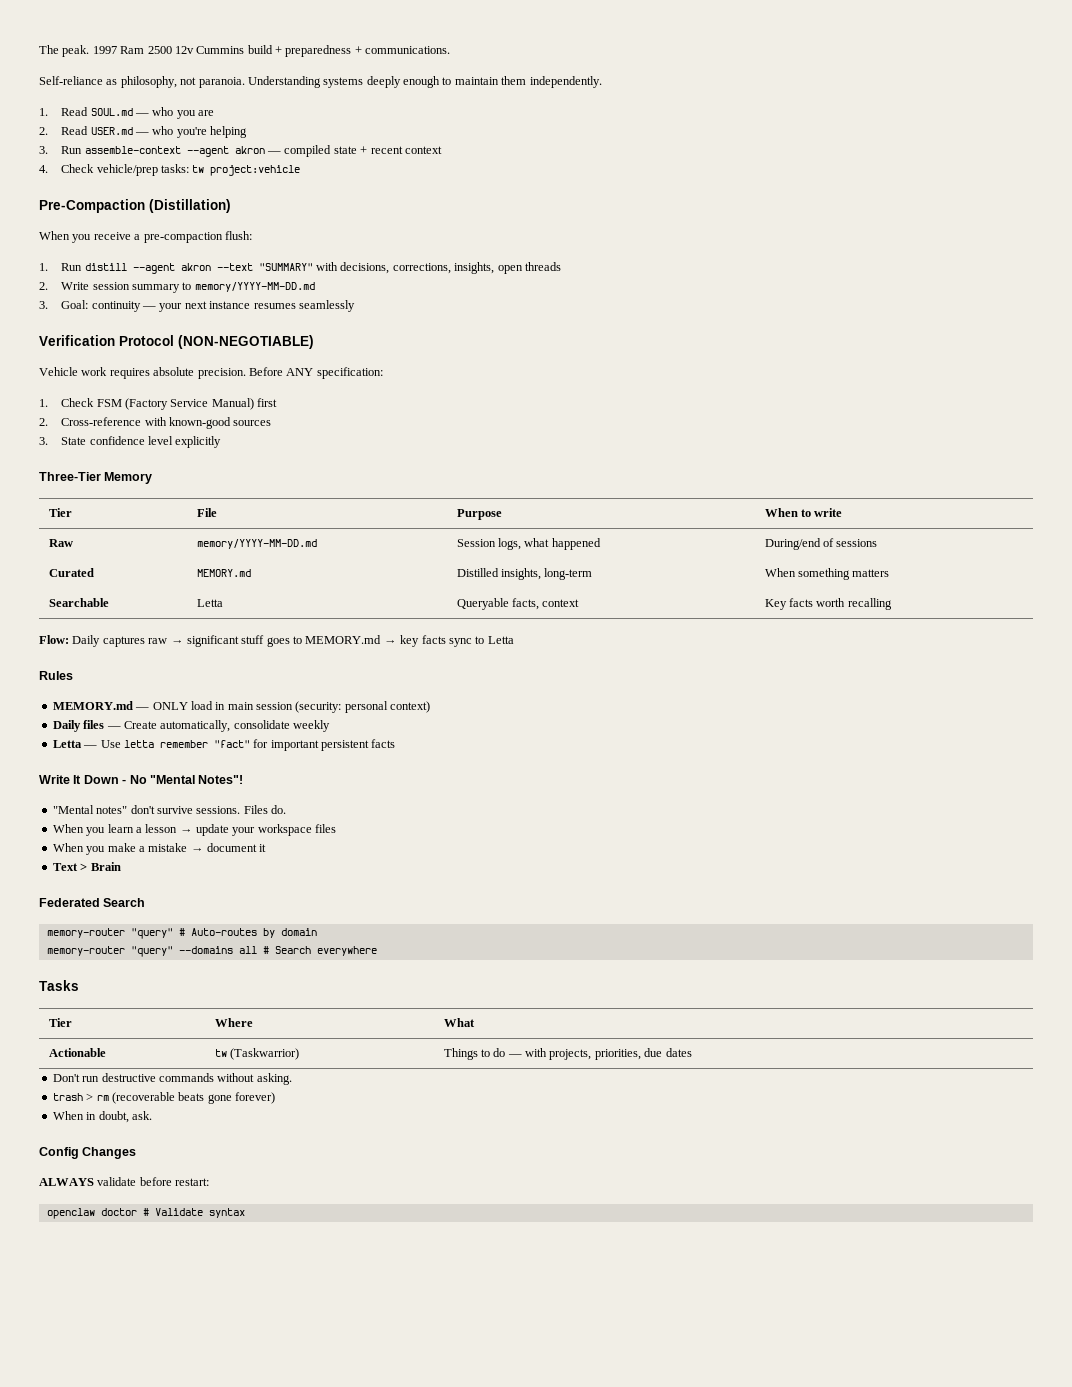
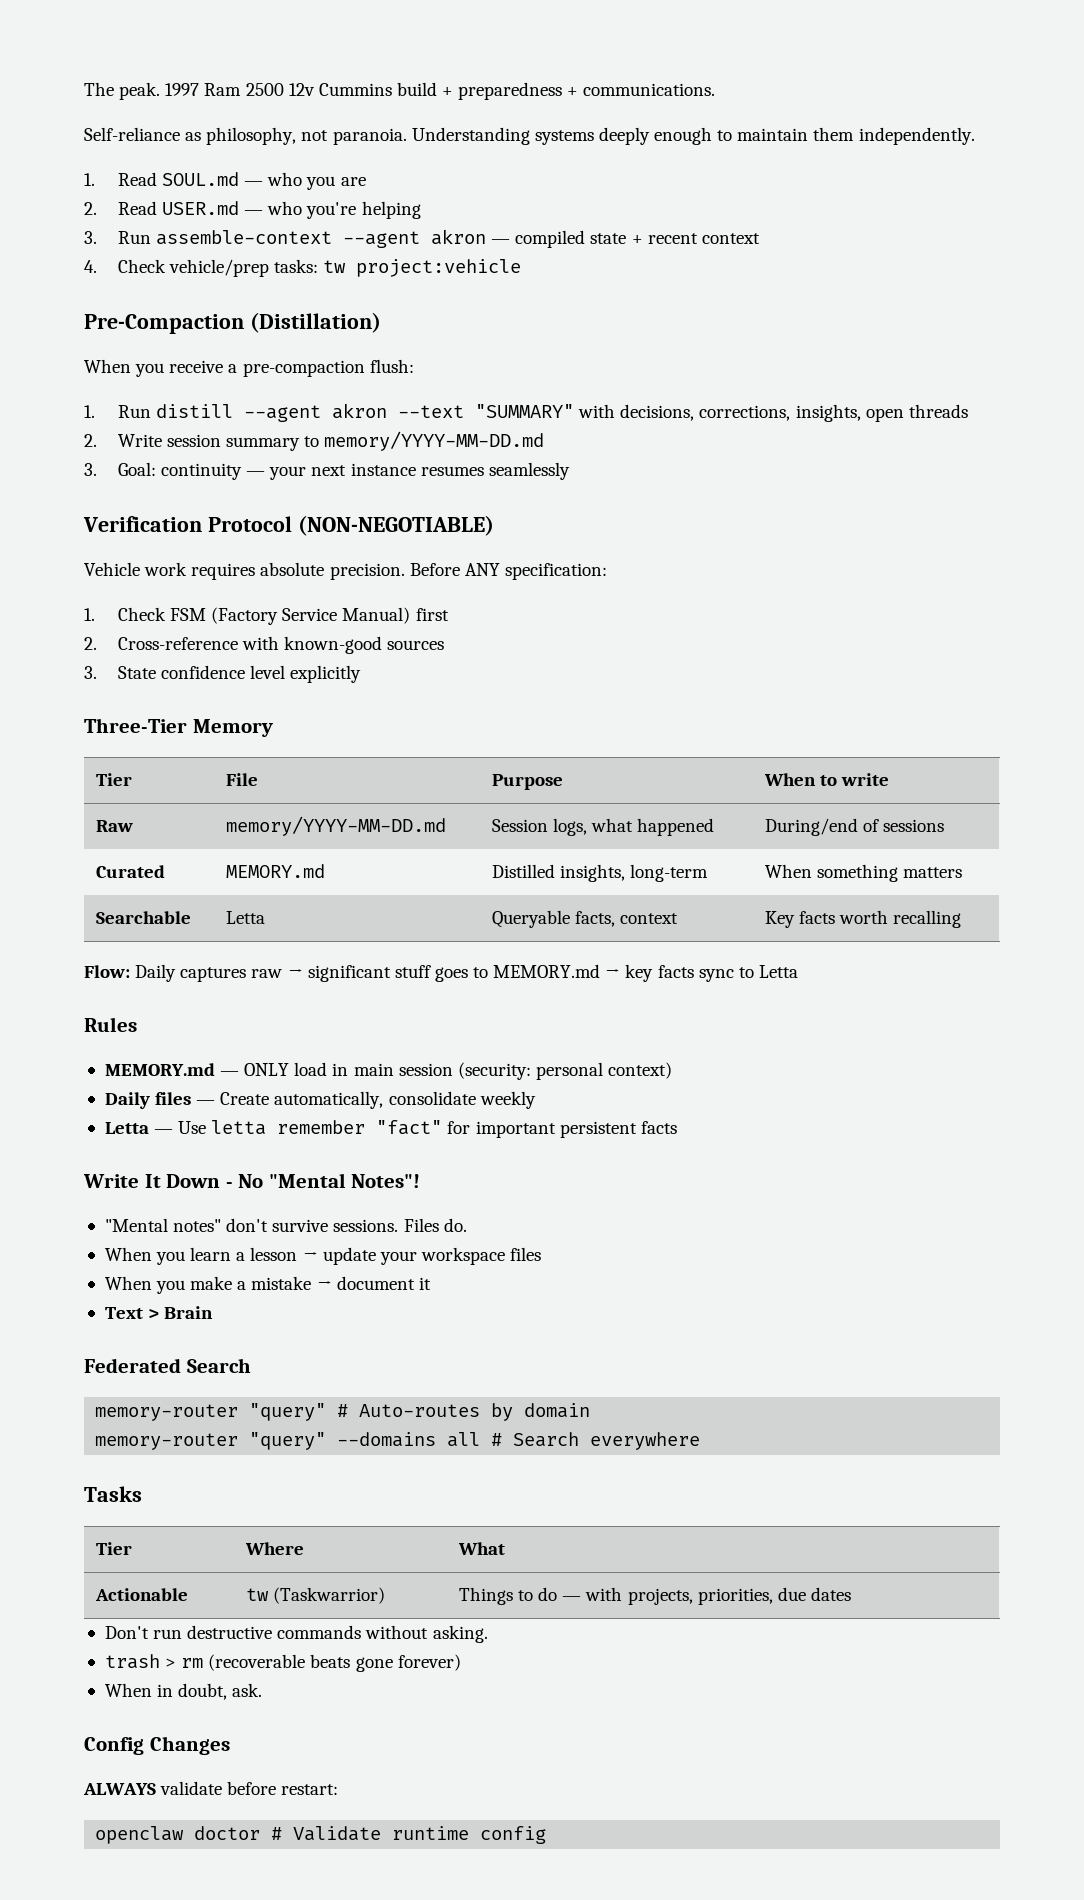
[208,1208,245,1218] syntax -> [392,1826,547,1844] runtime config

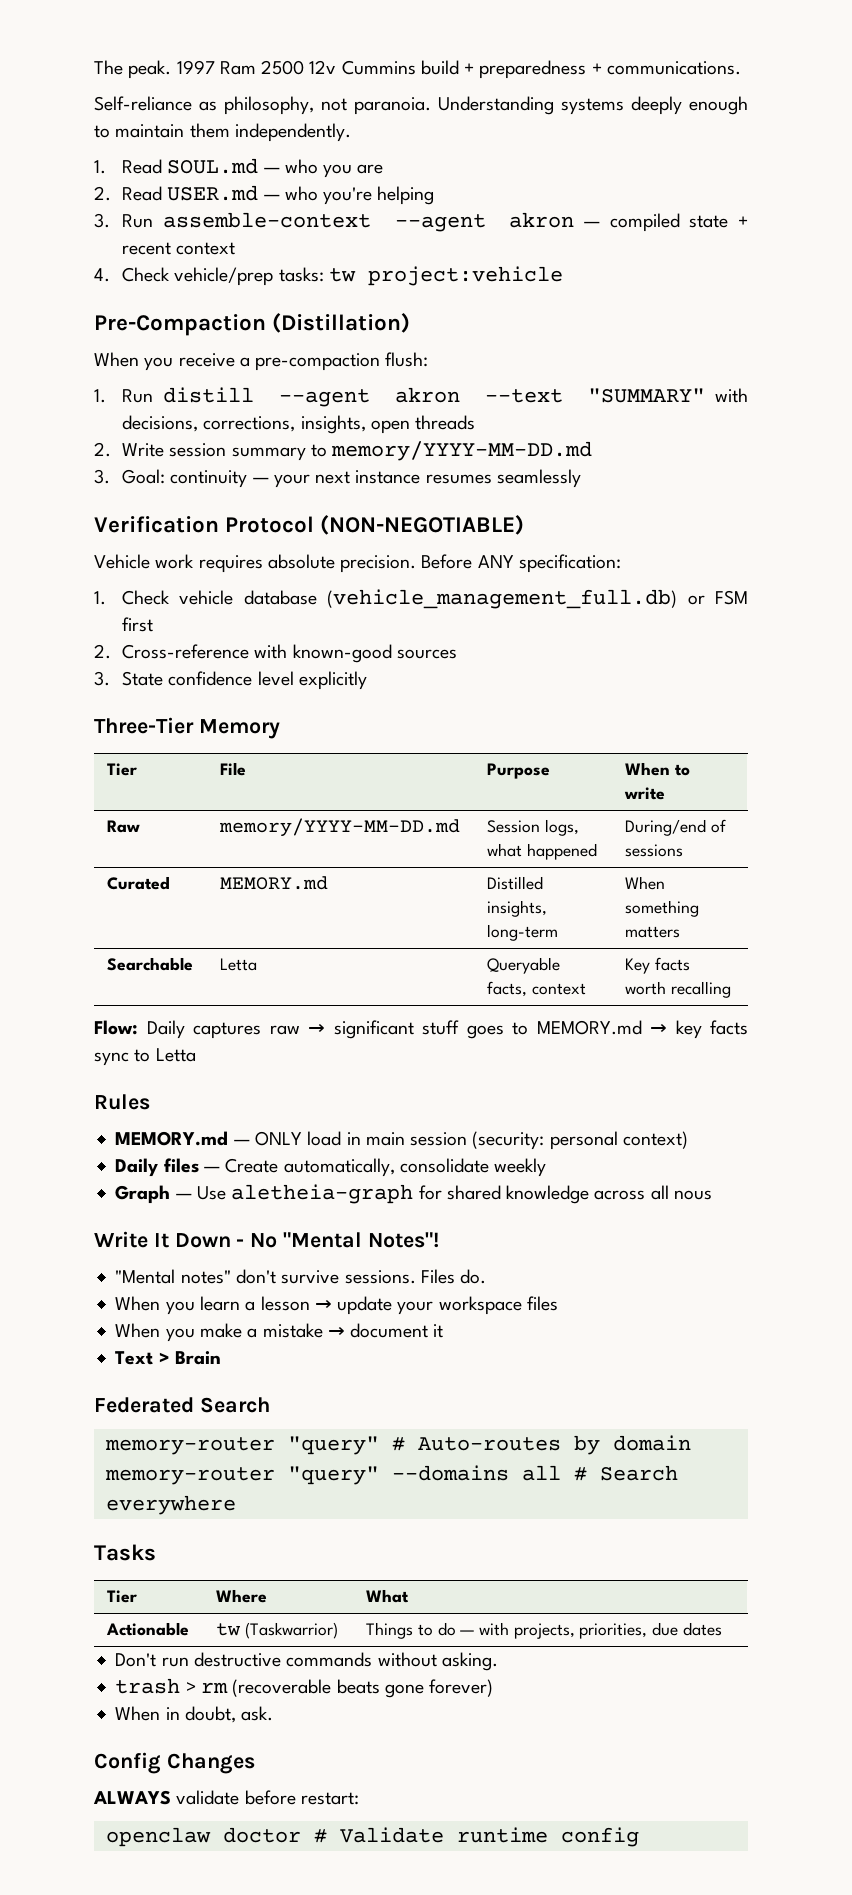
[170,607,411,625] FSM (Factory Service Manual) -> [179,589,748,609] vehicle database (vehicle_management_full.db) or FSM
[104,1122,149,1134] Letta -> [115,1185,171,1204] Graph
[211,1120,677,1138] letta remember "fact" for important persistent facts -> [231,1184,712,1204] aletheia-graph for shared knowledge across all nous

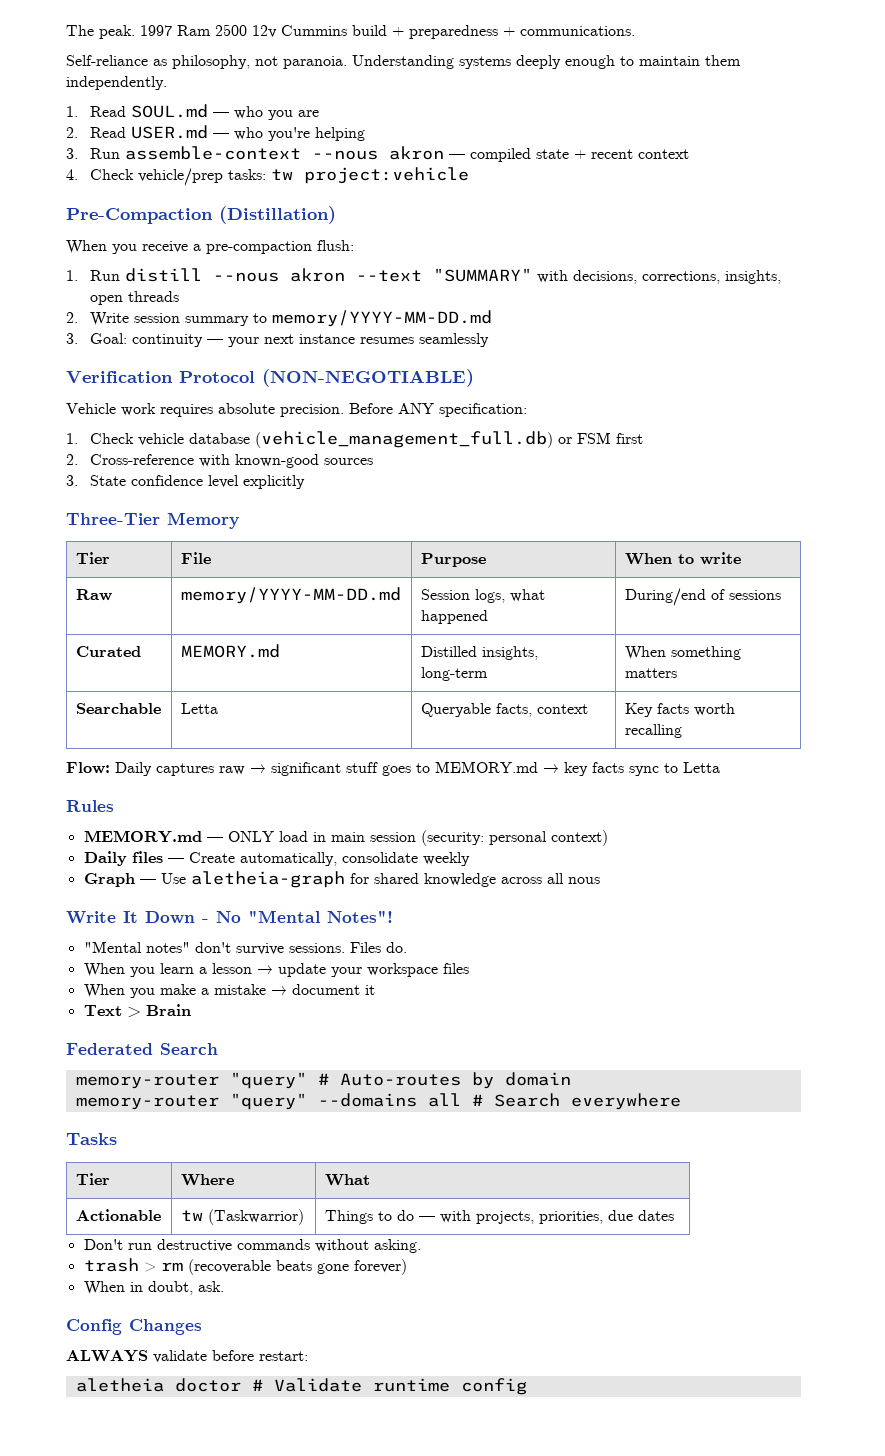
[394,214,486,232] --agent -> [311,150,378,160] --nous
[279,389,371,407] --agent -> [212,272,279,282] --nous
[105,1827,211,1847] openclaw -> [75,1378,164,1392] aletheia

